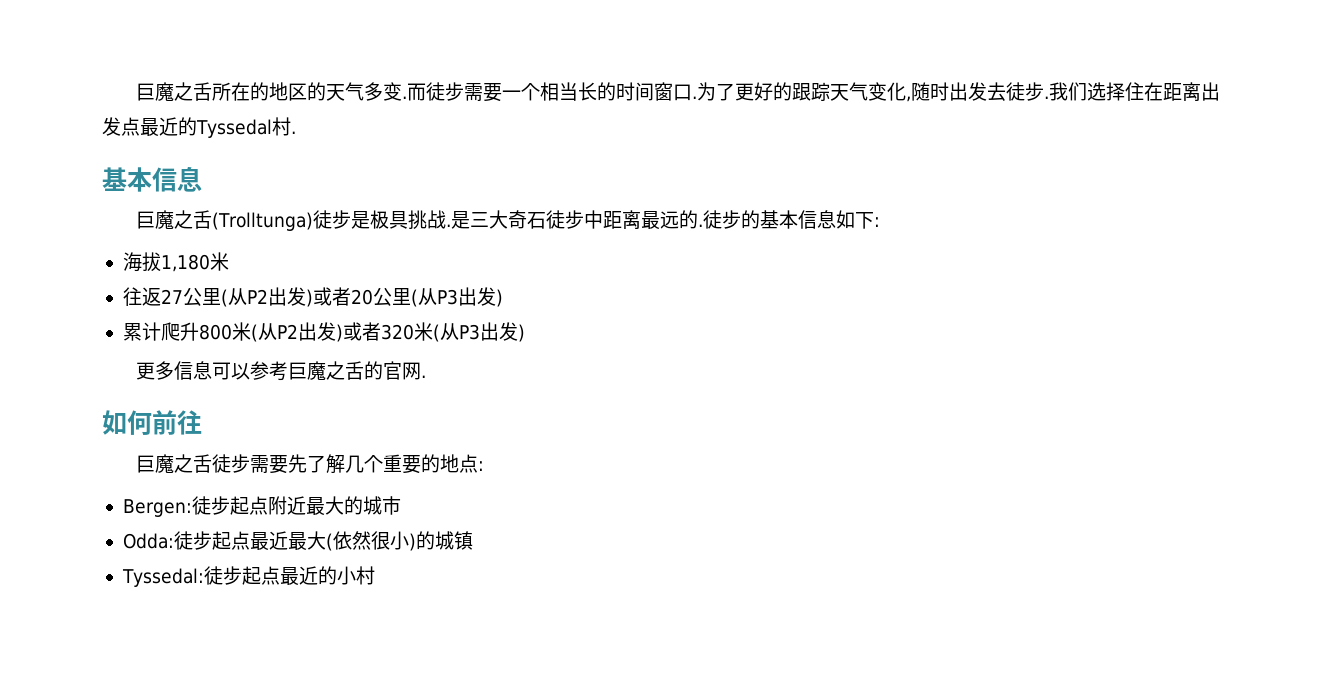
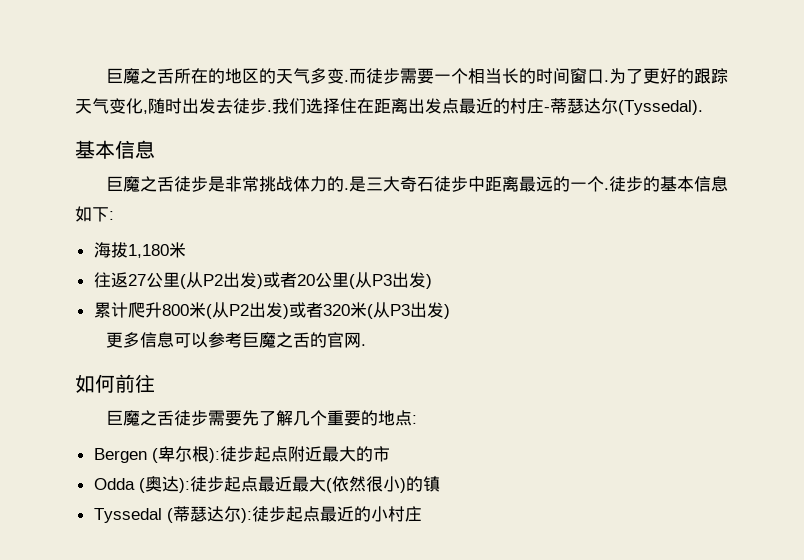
[196,117,296,138] Tyssedal村. -> [510,98,703,115] 村庄-蒂瑟达尔(Tyssedal).
[211,210,446,231] (Trolltunga)徒步是极具挑战 -> [174,176,345,192] 徒步是非常挑战体力的
(698, 219) none -> [570,176,605,192] 一个
[122,499,192,517] Bergen: -> [93,446,220,463] Bergen (卑尔根):
[362,496,382,515] 城 -> (373, 454) none
[122,533,174,549] Odda: -> [93,476,190,493] Odda (奥达):
[434,531,454,550] 城 -> (423, 484) none
[121,568,204,587] Tyssedal: -> [93,506,252,523] Tyssedal (蒂瑟达尔):
(375, 575) none -> [404,506,422,522] 庄

